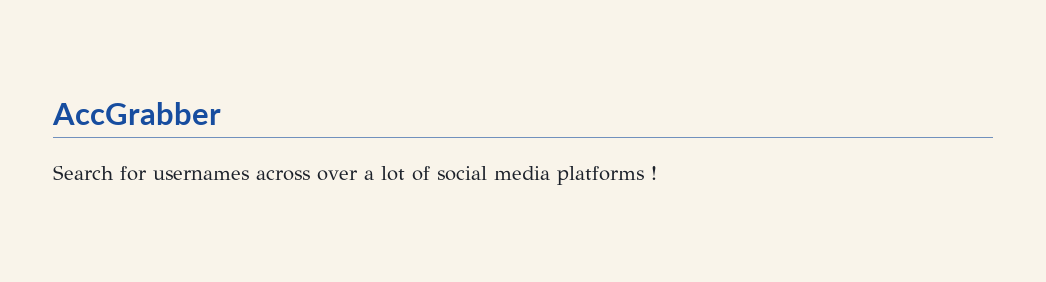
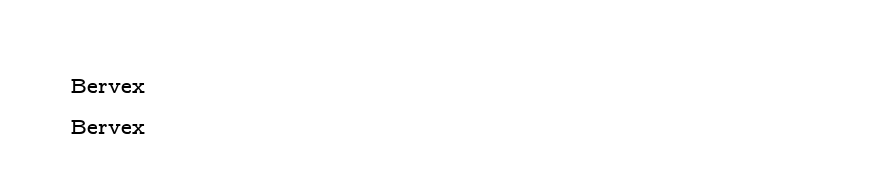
[52,102,221,125] [53,165,657,185] AccGrabber // Search for usernames across over a lot of social media platforms ! -> [70,79,145,93] [70,120,145,134] Bervex // Bervex

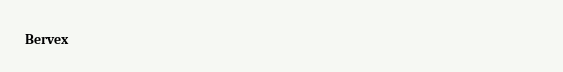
[70,79,145,93] [70,120,145,134] Bervex // Bervex -> [25,34,69,44] Bervex

